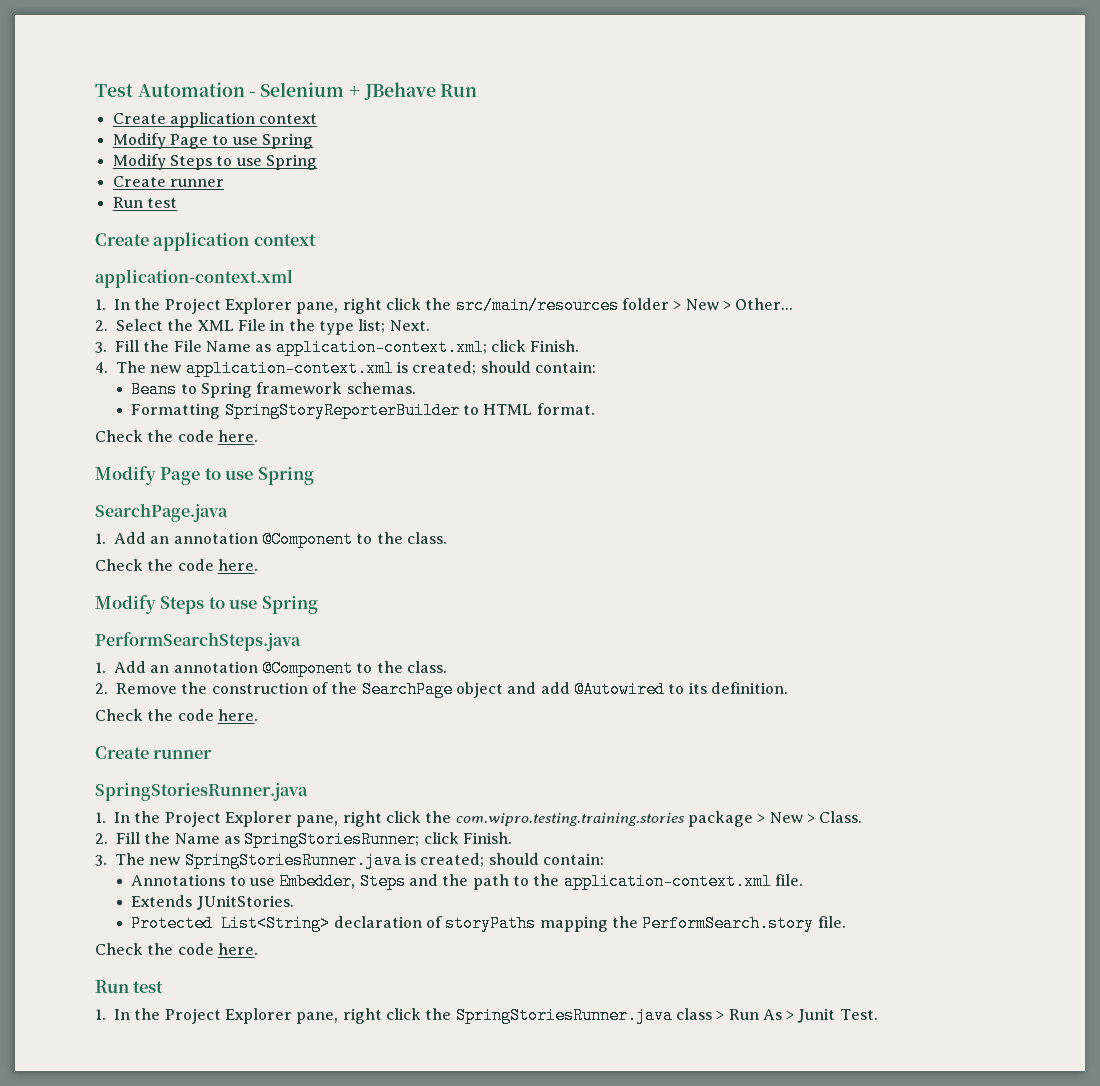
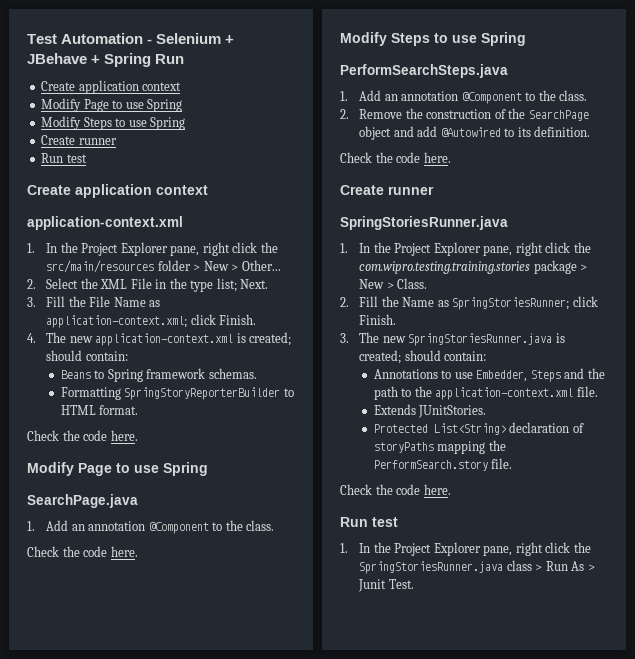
(436, 91) none -> [91,53,152,67] + Spring

